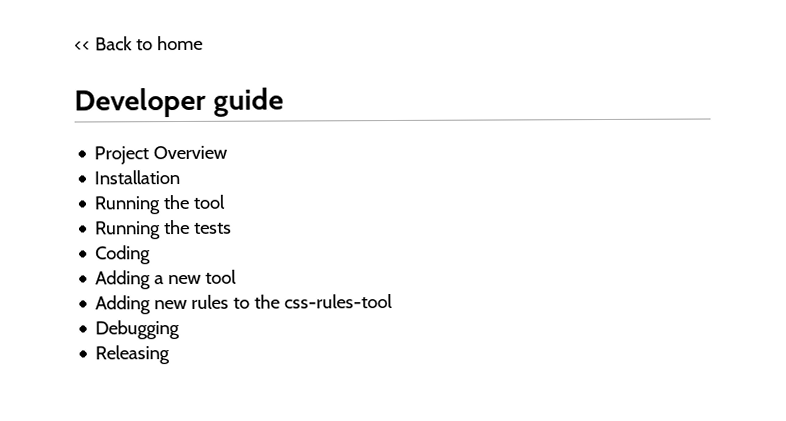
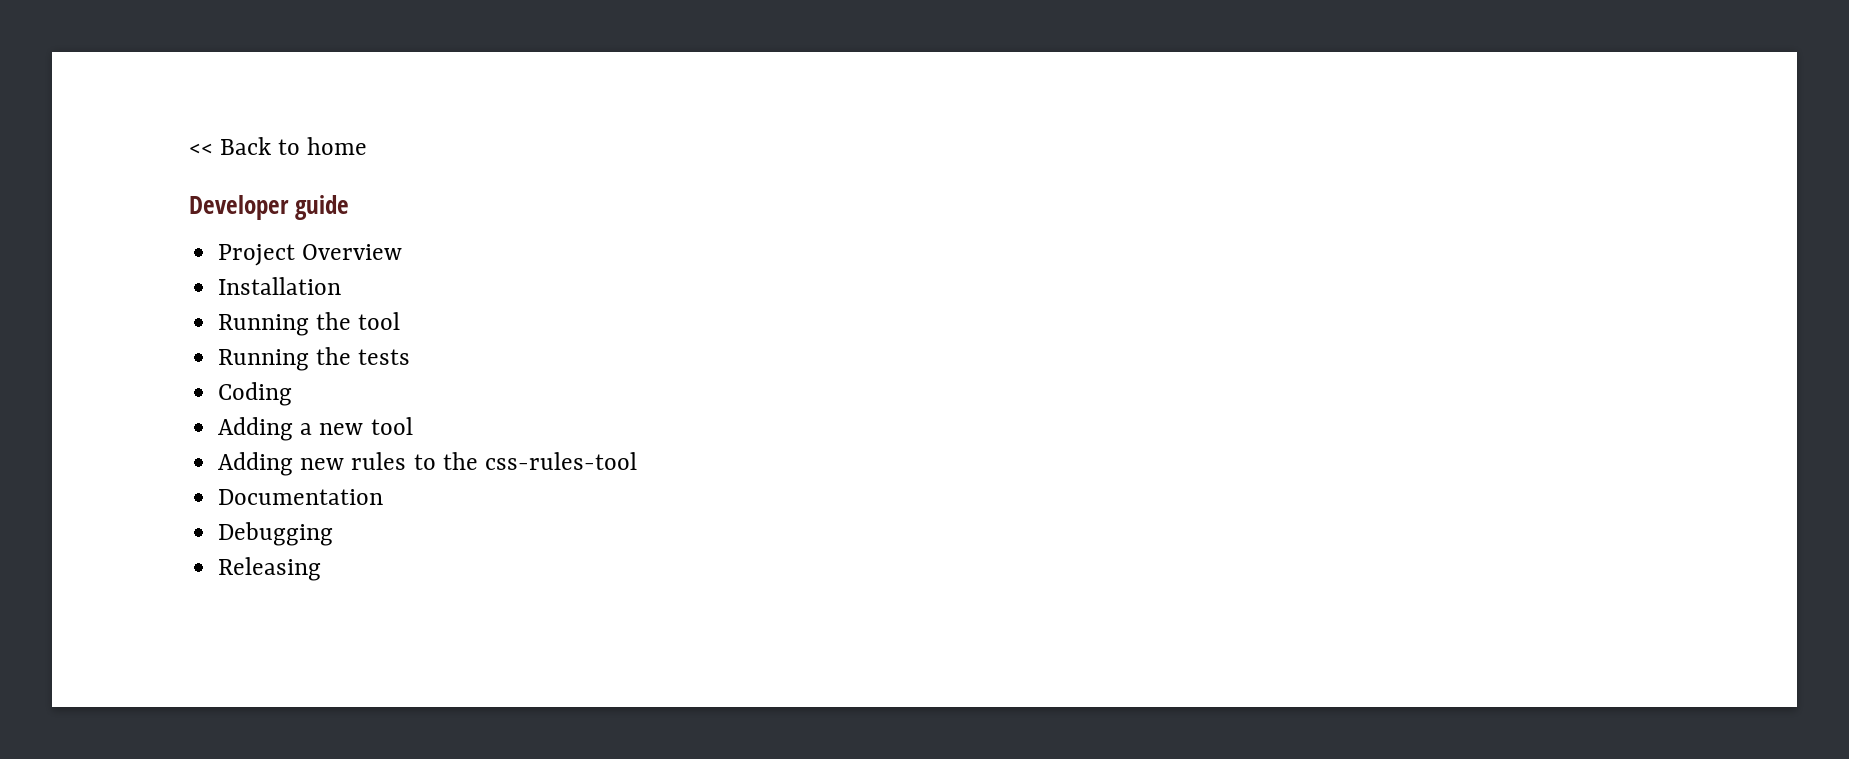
(394, 301) none -> [218,489,384,505] // Documentation

